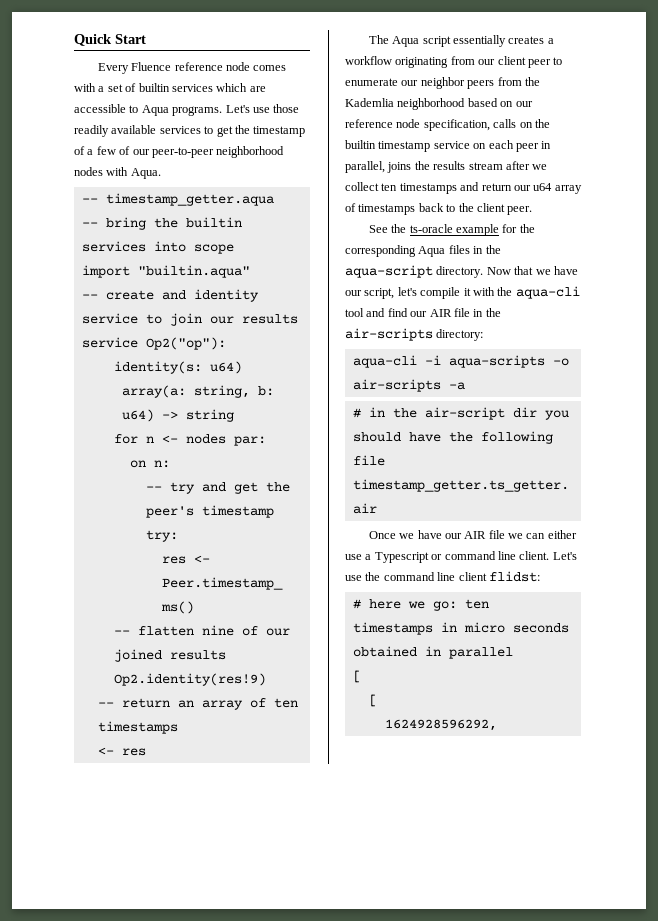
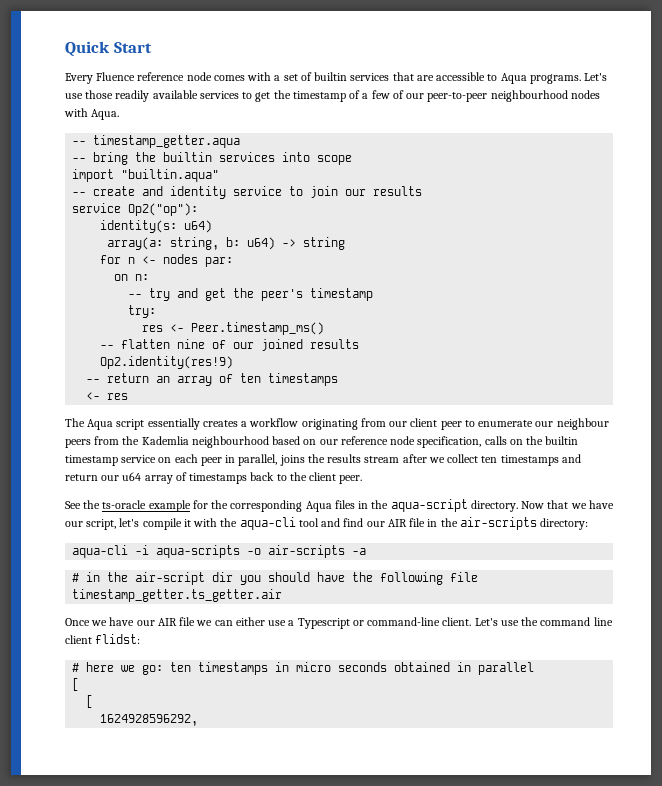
[216,83,248,92] which -> [392,72,414,81] that
[216,146,285,158] neighborhood -> [490,90,568,102] neighbourhood
[420,77,465,89] neighbor -> [556,418,609,430] neighbour
[397,98,466,110] neighborhood -> [191,436,269,448] neighbourhood
[444,551,516,560] command line -> [367,617,441,626] command-line

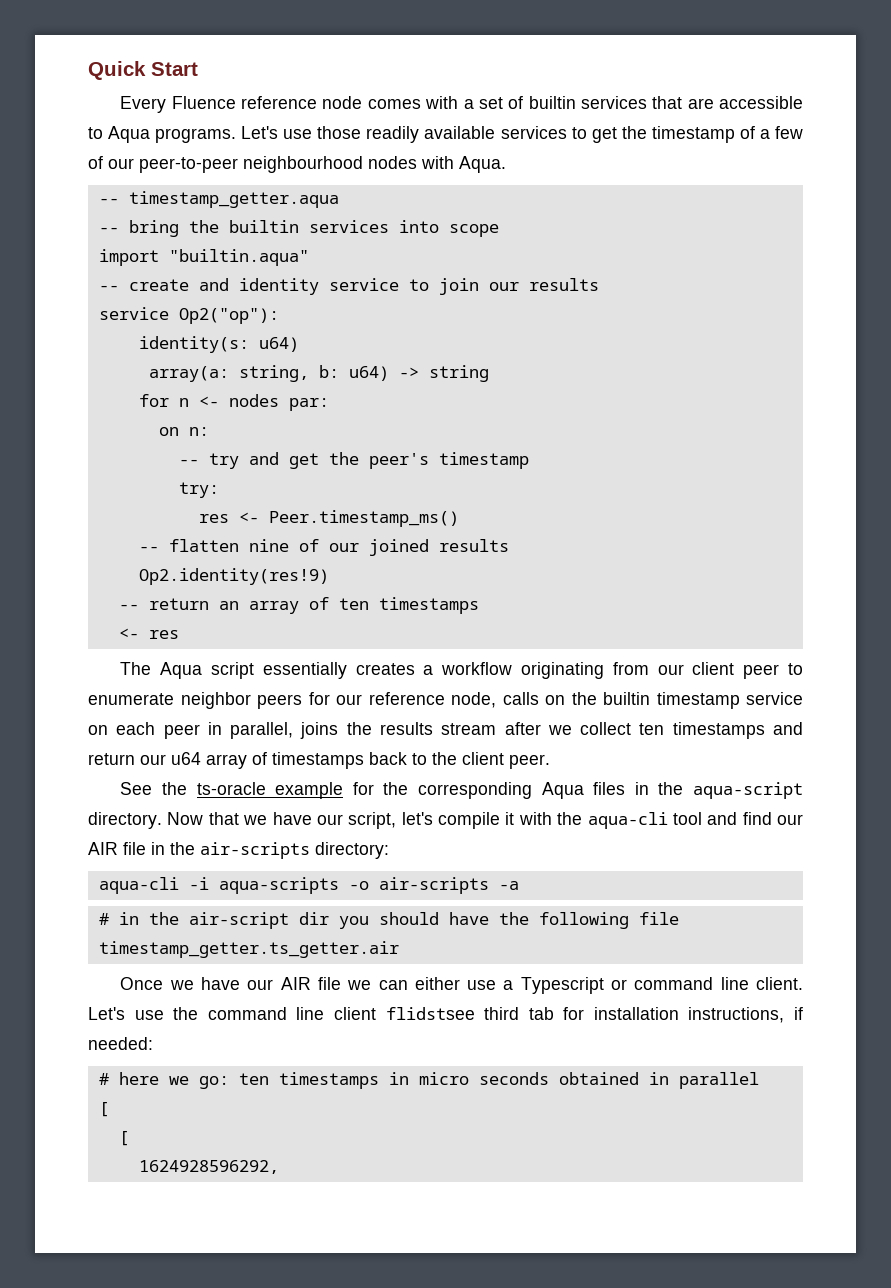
[535,418,609,430] [65,436,482,448] our neighbour peers from the Kademlia neighbourhood based on our reference node specification, -> [180,692,496,709] neighbor peers for our reference node,
[367,617,441,626] command-line -> [634,977,749,990] command line
[95,634,141,644] flidst: -> [385,1007,803,1023] [88,1037,153,1050] flidstsee third tab for installation instructions, if needed:

